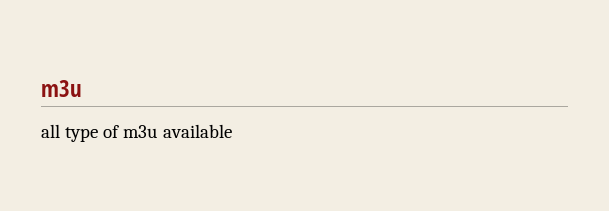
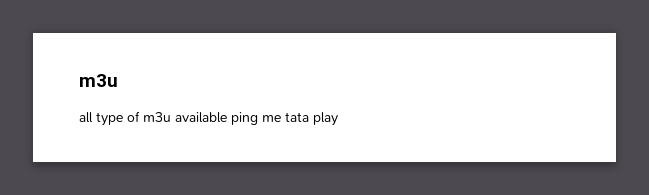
(232, 131) none -> [231,112,338,126] ping me tata play

